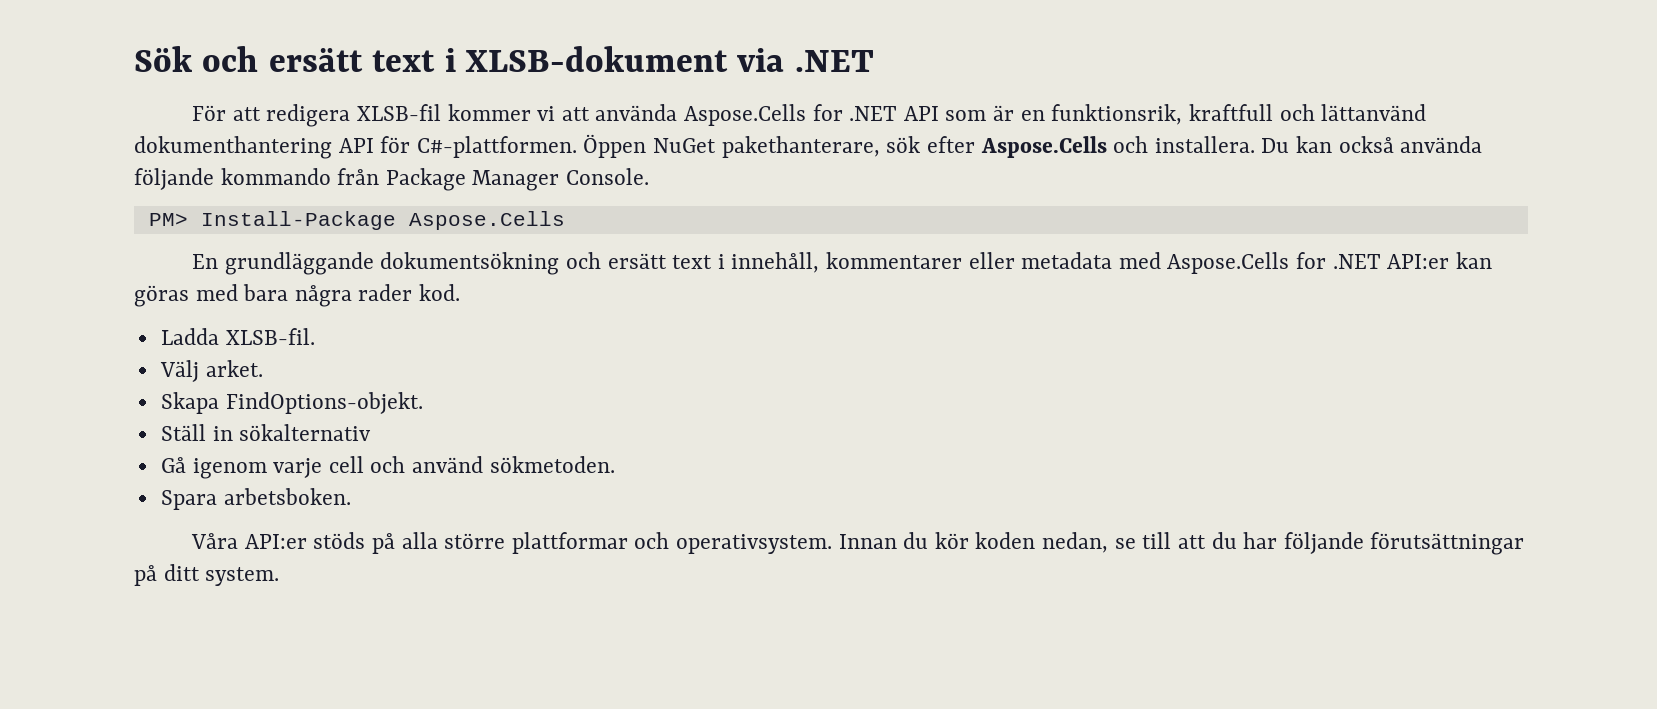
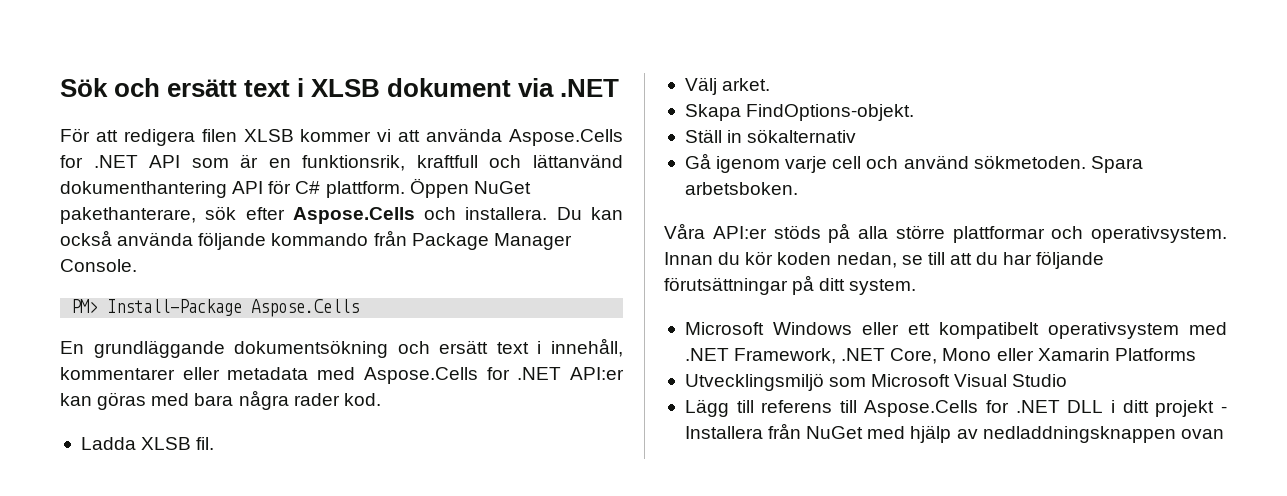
[464,46,728,72] XLSB-dokument -> [311,78,512,97] XLSB dokument
[356,104,441,121] XLSB-fil -> [201,129,294,142] filen XLSB
[416,136,577,158] C#-plattformen. -> [295,181,405,198] C# plattform.
[225,328,315,345] XLSB-fil. -> [141,437,215,450] XLSB fil.
(615, 464) // -> (1086, 162) none
(280, 576) none -> [684,322,1227,339] [684,348,1196,364] [684,373,1068,391] [684,399,1227,417] [684,423,1224,443] // Microsoft Windows eller ett kompatibelt operativsystem med .NET Framework, .NET Core, Mono eller Xamarin Platforms // Utvecklingsmiljö som Microsoft Visual Studio // Lägg till referens till Aspose.Cells for .NET DLL i ditt projekt - Installera från NuGet med hjälp av nedladdningsknappen ovan

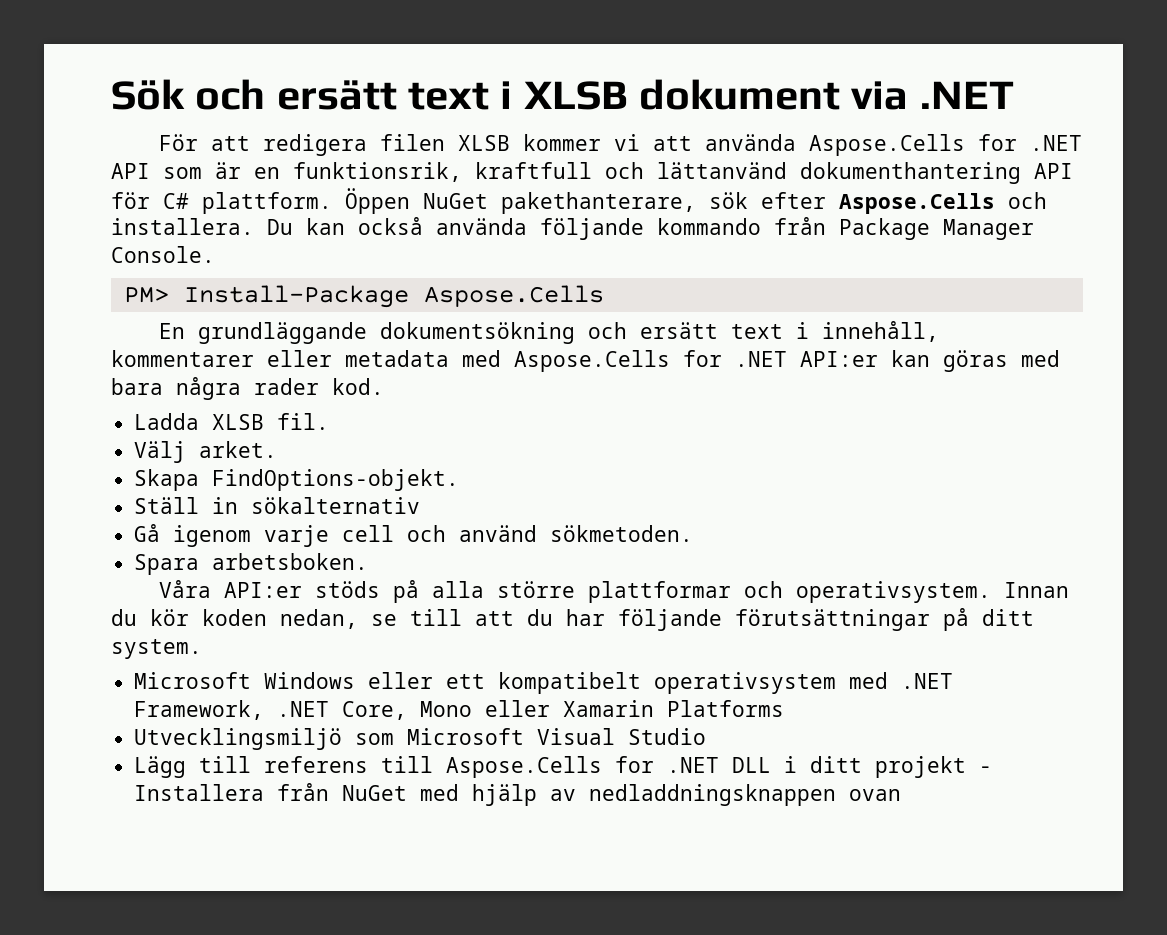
(1086, 162) none -> (694, 533) //

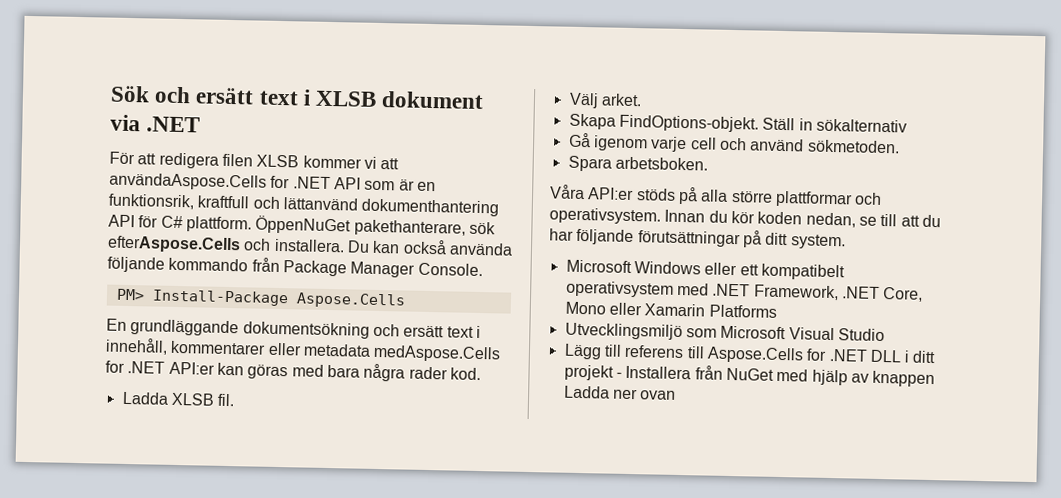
[705,134,966,156] använda Aspose.Cells -> [109,172,267,191] användaAspose.Cells
[345,188,995,214] Öppen NuGet pakethanterare, sök efter Aspose.Cells -> [255,215,496,237] [107,235,241,254] ÖppenNuGet pakethanterare, sök efterAspose.Cells
[462,350,670,372] med Aspose.Cells -> [373,344,502,363] medAspose.Cells
(460, 480) // -> (759, 123) none
[589,784,837,806] nedladdningsknappen -> [872,370,936,388] [563,385,638,400] knappen Ladda ner

